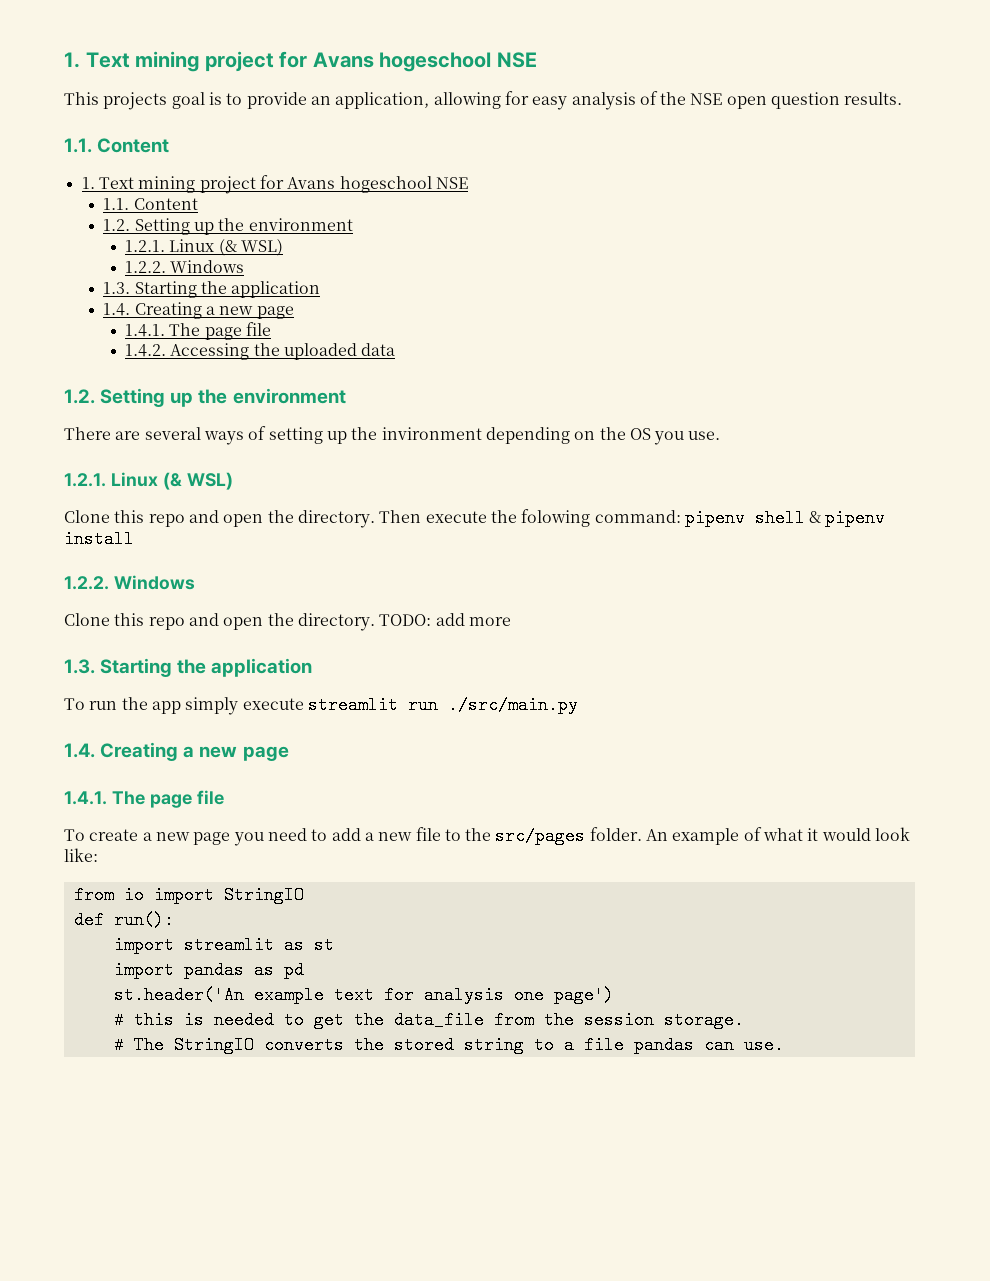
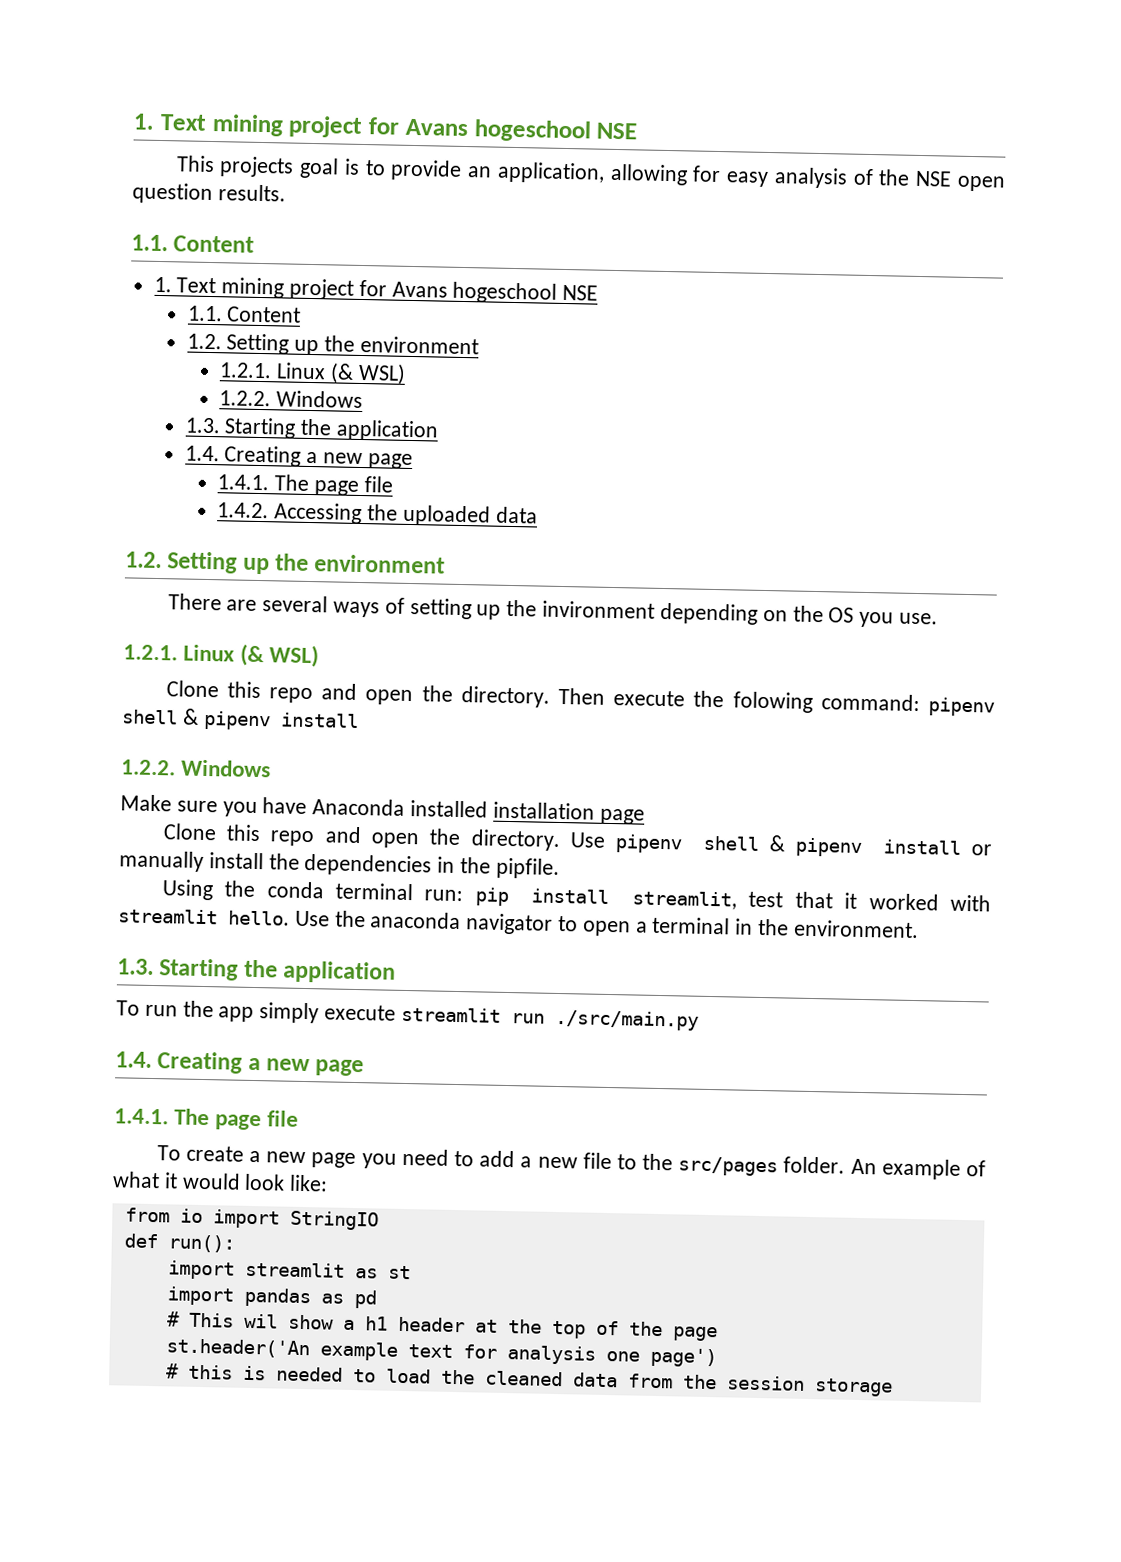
[64,613,511,631] // Clone this repo and open the directory. TODO: add more -> [120,794,645,825] [162,823,992,857] [119,850,560,879] [161,879,992,912] [118,908,919,939] // Make sure you have Anaconda installed installation page // Clone this repo and open the directory. Use pipenv shell & pipenv install or manually install the dependencies in the pipfile. // Using the conda terminal run: pip install streamlit, test that it worked with streamlit hello. Use the anaconda navigator to open a terminal in the environment.
(304, 970) none -> [166,1311,718,1342] // # This wil show a h1 header at the top of the page
[313,1011,744,1029] [113,1036,784,1054] get the data_file from the session storage. // # The StringIO converts the stored string to a file pandas can use. -> [385,1368,893,1397] load the cleaned data from the session storage

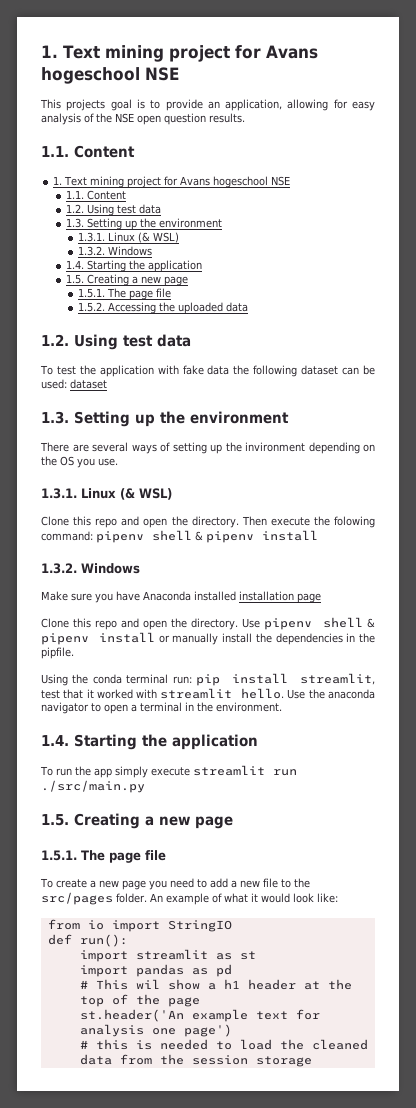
[226,333,479,356] [219,362,406,385] [219,390,364,409] [184,417,439,442] [184,445,413,470] [217,474,393,496] [217,502,270,519] Setting up the environment // 1.2.1. Linux (& WSL) // 1.2.2. Windows // 1.3. Starting the application // 1.4. Creating a new page // 1.4.1. The page file // 1.4.2. -> [86,204,161,216] [65,218,222,230] [77,232,179,243] [77,246,152,256] [65,260,202,272] [65,274,188,286] [77,288,171,300] [77,302,105,312] Using test data // 1.3. Setting up the environment // 1.3.1. Linux (& WSL) // 1.3.2. Windows // 1.4. Starting the application // 1.5. Creating a new page // 1.5.1. The page file // 1.5.2.
(162, 560) none -> [74,334,191,350] [40,365,376,377] [41,379,107,389] [41,411,69,424] Using test data // To test the application with fake data the following dataset can be used: dataset // 1.3.
[123,644,178,661] 1.2.1. -> [41,488,77,499] 1.3.1.
[121,759,176,776] 1.2.2. -> [41,563,77,574] 1.3.2.
[117,958,154,976] 1.3. -> [41,735,69,746] 1.4.
[115,1051,365,1077] [114,1108,169,1125] 1.4. Creating a new page // 1.4.1. -> [41,813,233,829] [41,850,77,861] 1.5. Creating a new page // 1.5.1.

